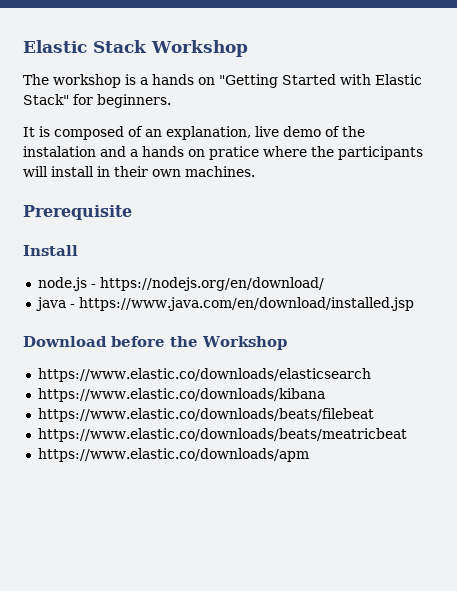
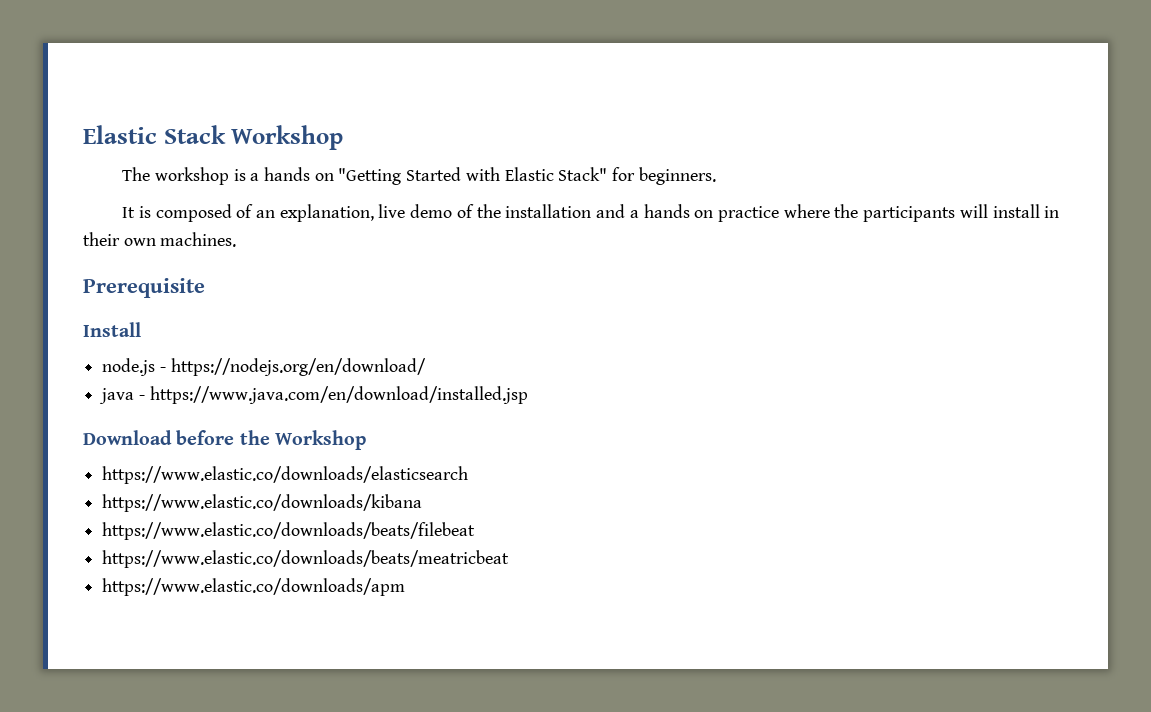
[23,146,96,157] instalation -> [505,204,592,218] installation
[209,146,259,160] pratice -> [717,206,779,222] practice

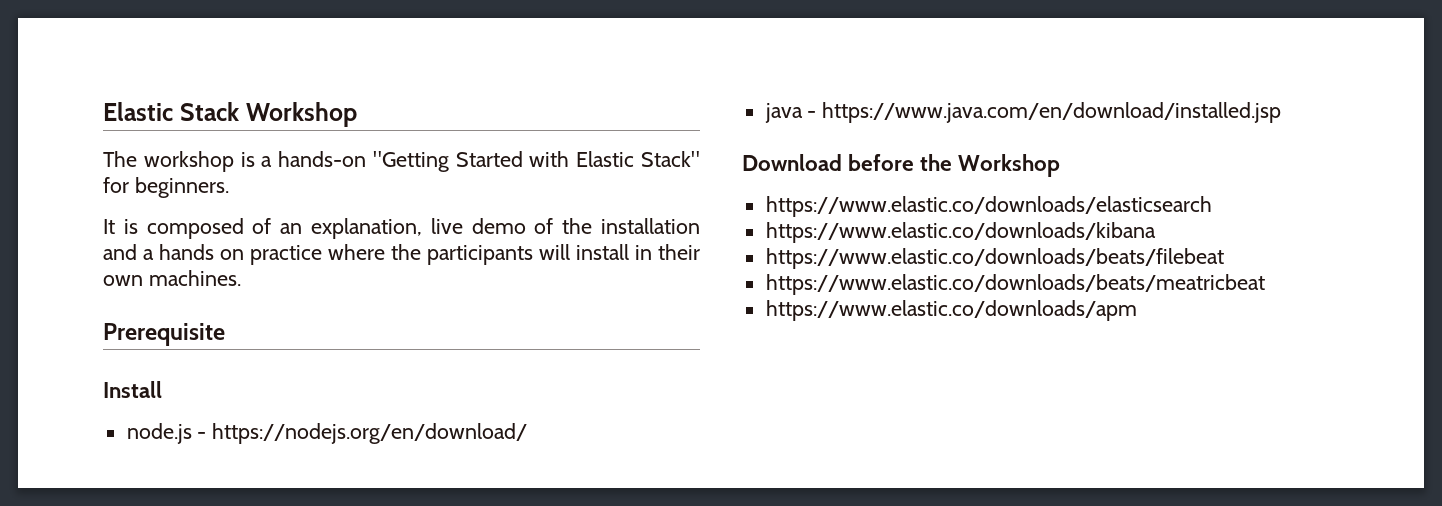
[263,167,334,181] hands on -> [278,151,367,167] hands-on

